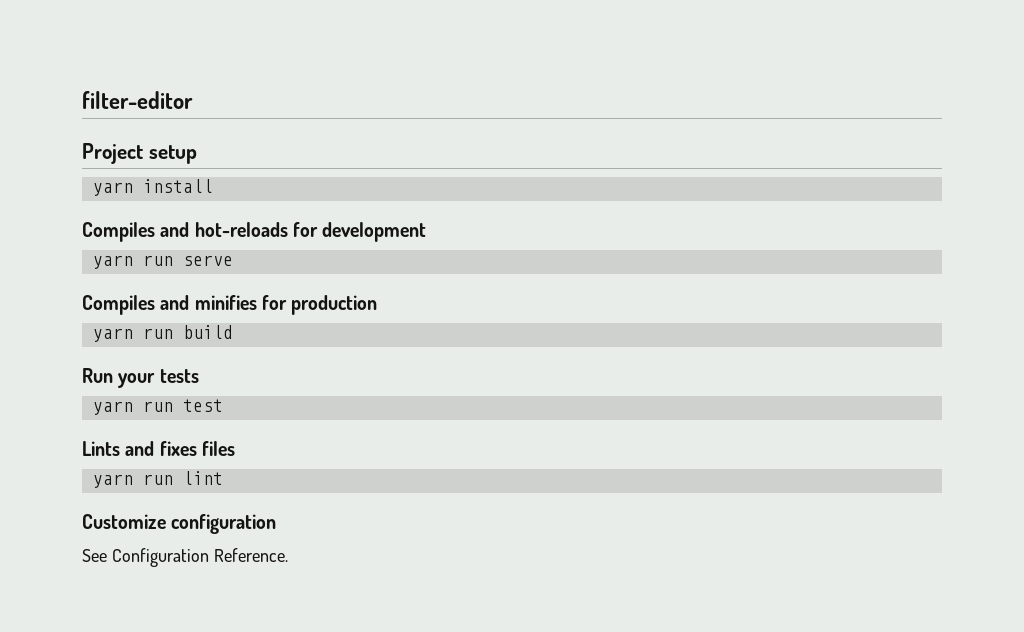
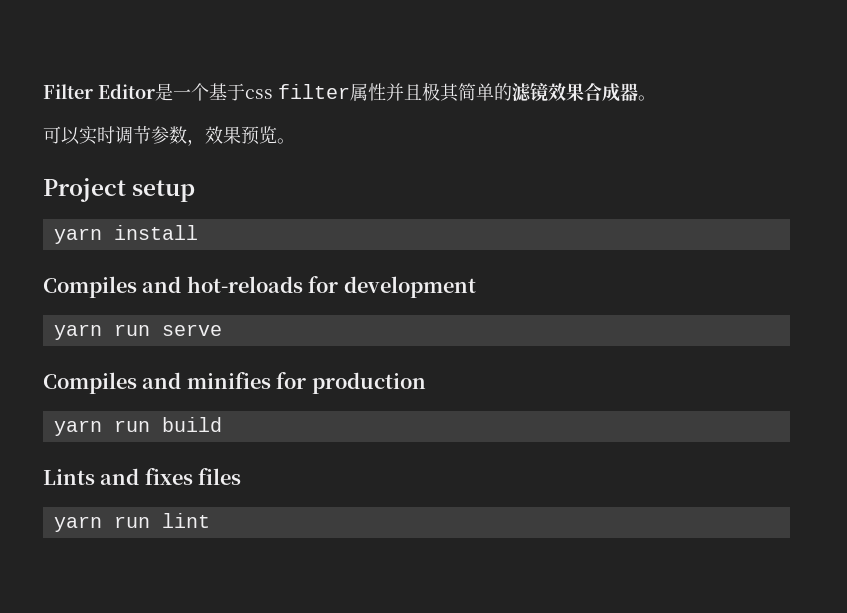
[82,91,193,109] filter-editor -> [43,82,656,102] [43,126,295,146] Filter Editor是一个基于css filter属性并且极其简单的滤镜效果合成器。 // 可以实时调节参数，效果预览。
[82,368,199,388] [92,399,223,415] // Run your tests // yarn run test -> (222, 424) none
[82,514,277,534] [82,548,288,567] // Customize configuration // See Configuration Reference. -> (210, 520) none

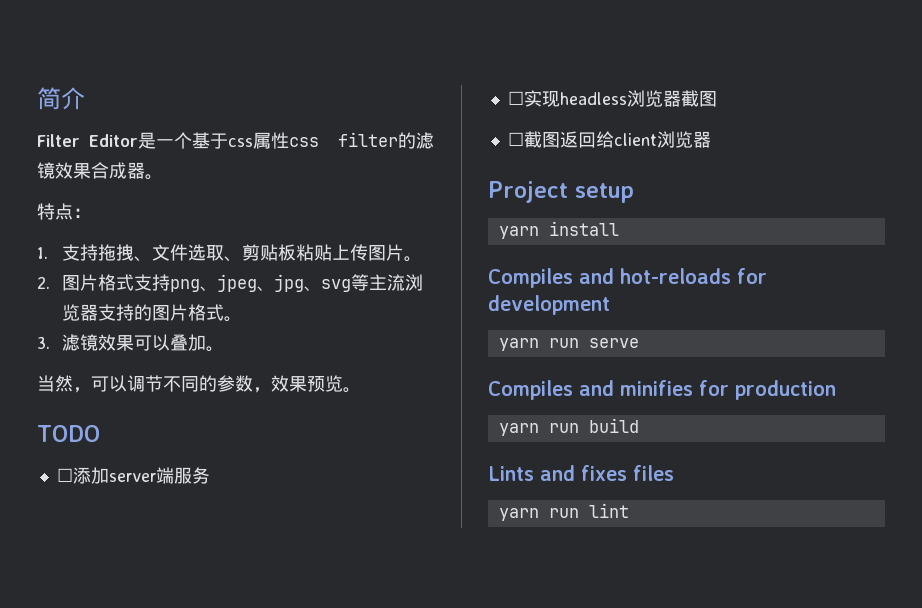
(43, 91) none -> [37,87,85,110] 简介 //
[278,82,494,102] filter属性并且极其简单 -> [253,132,398,149] 属性css filter
[43,126,295,146] 可以实时调节参数，效果预览。 -> [37,203,91,220] [37,244,422,262] [37,274,423,292] [61,304,242,322] [37,334,224,352] [37,375,361,393] [37,425,100,442] [56,467,210,484] [507,90,717,107] [507,131,711,148] 特点： // 1.支持拖拽、文件选取、剪贴板粘贴上传图片。 // 2.图片格式支持png、jpeg、jpg、svg等主流浏览器支持的图片格式。 // 3.滤镜效果可以叠加。 // 当然，可以调节不同的参数，效果预览。 // TODO // ☐添加server端服务 // ☐实现headless浏览器截图 // ☐截图返回给client浏览器

